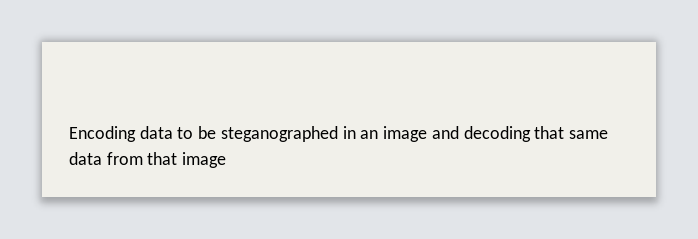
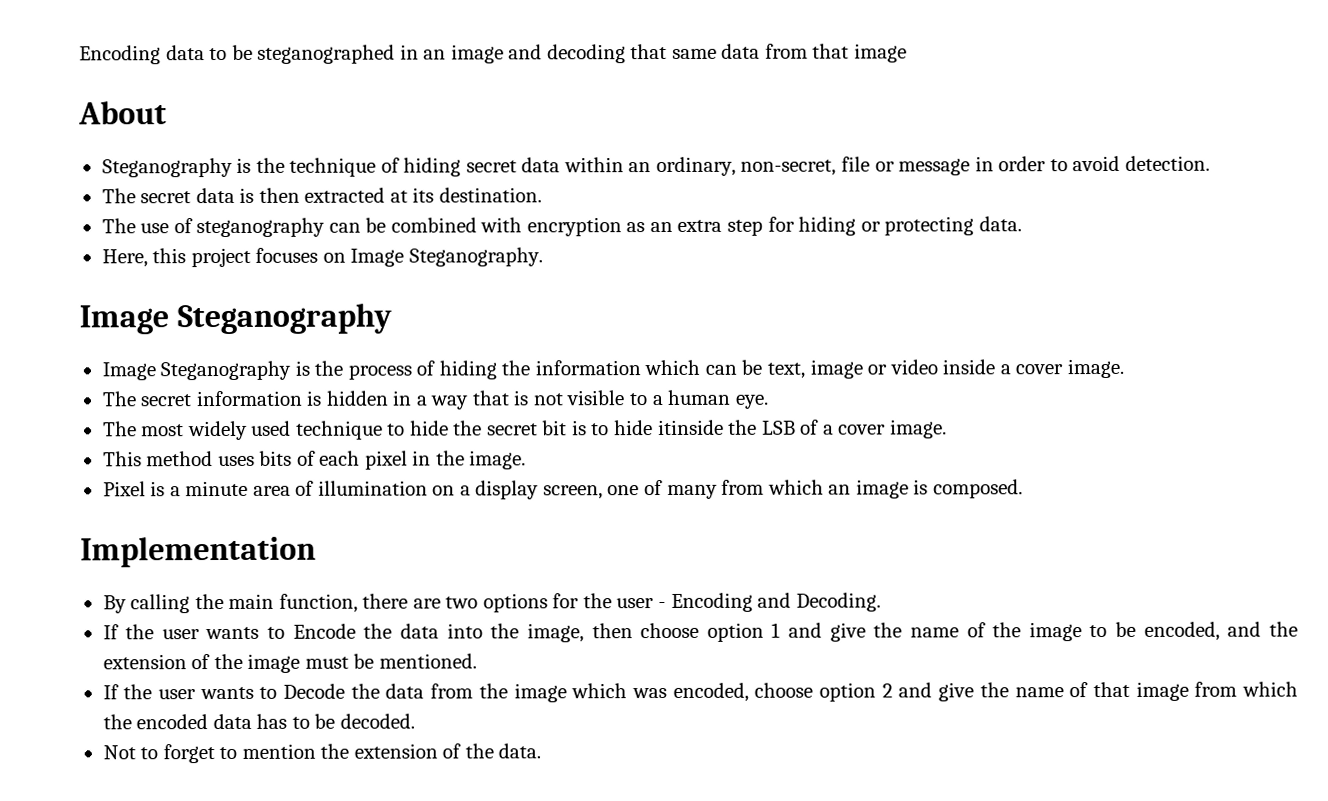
(227, 160) none -> [78,101,167,125] [101,155,1210,178] [101,187,542,204] [101,216,1022,238] [101,247,543,268] [79,303,392,335] [101,358,1124,381] [101,389,769,410] [102,419,947,441] [102,450,527,470] [102,479,1023,500] [80,536,316,568] [102,592,881,614] [102,621,1299,643] [102,653,477,673] [102,681,1298,703] [102,713,415,730] [102,743,542,764] // About // Steganography is the technique of hiding secret data within an ordinary, non-secret, file or message in order to avoid detection. // The secret data is then extracted at its destination. // The use of steganography can be combined with encryption as an extra step for hiding or protecting data. // Here, this project focuses on Image Steganography. // Image Steganography // Image Steganography is the process of hiding the information which can be text, image or video inside a cover image. // The secret information is hidden in a way that is not visible to a human eye. // The most widely used technique to hide the secret bit is to hide itinside the LSB of a cover image. // This method uses bits of each pixel in the image. // Pixel is a minute area of illumination on a display screen, one of many from which an image is composed. // Implementation // By calling the main function, there are two options for the user - Encoding and Decoding. // If the user wants to Encode the data into the image, then choose option 1 and give the name of the image to be encoded, and the extension of the image must be mentioned. // If the user wants to Decode the data from the image which was encoded, choose option 2 and give the name of that image from which the encoded data has to be decoded. // Not to forget to mention the extension of the data.

